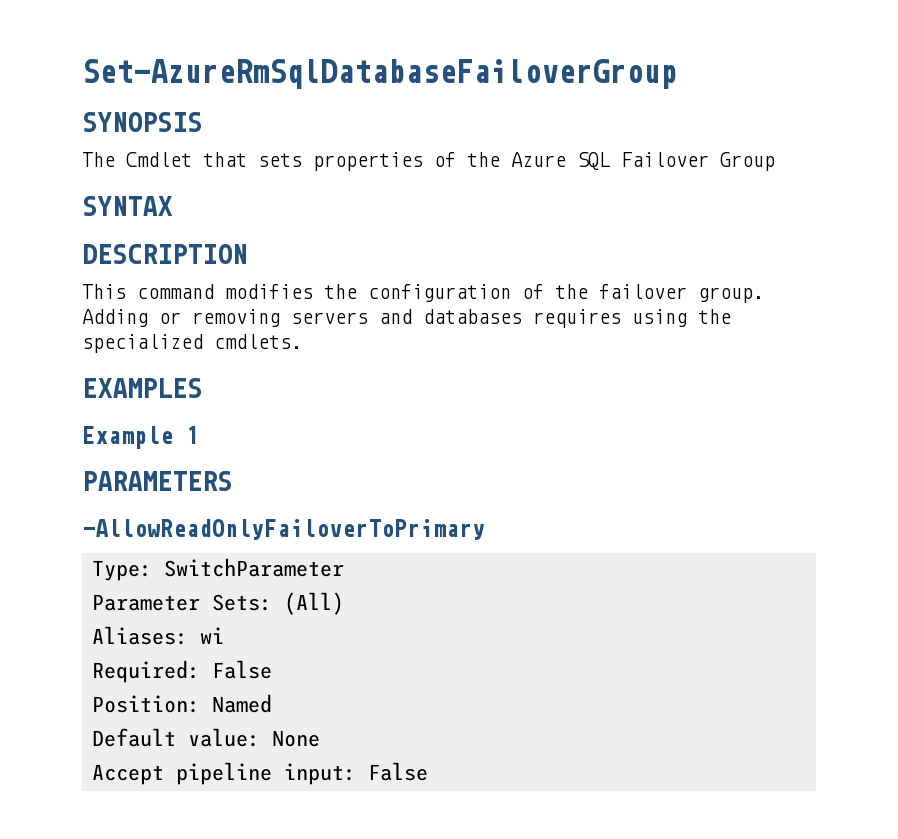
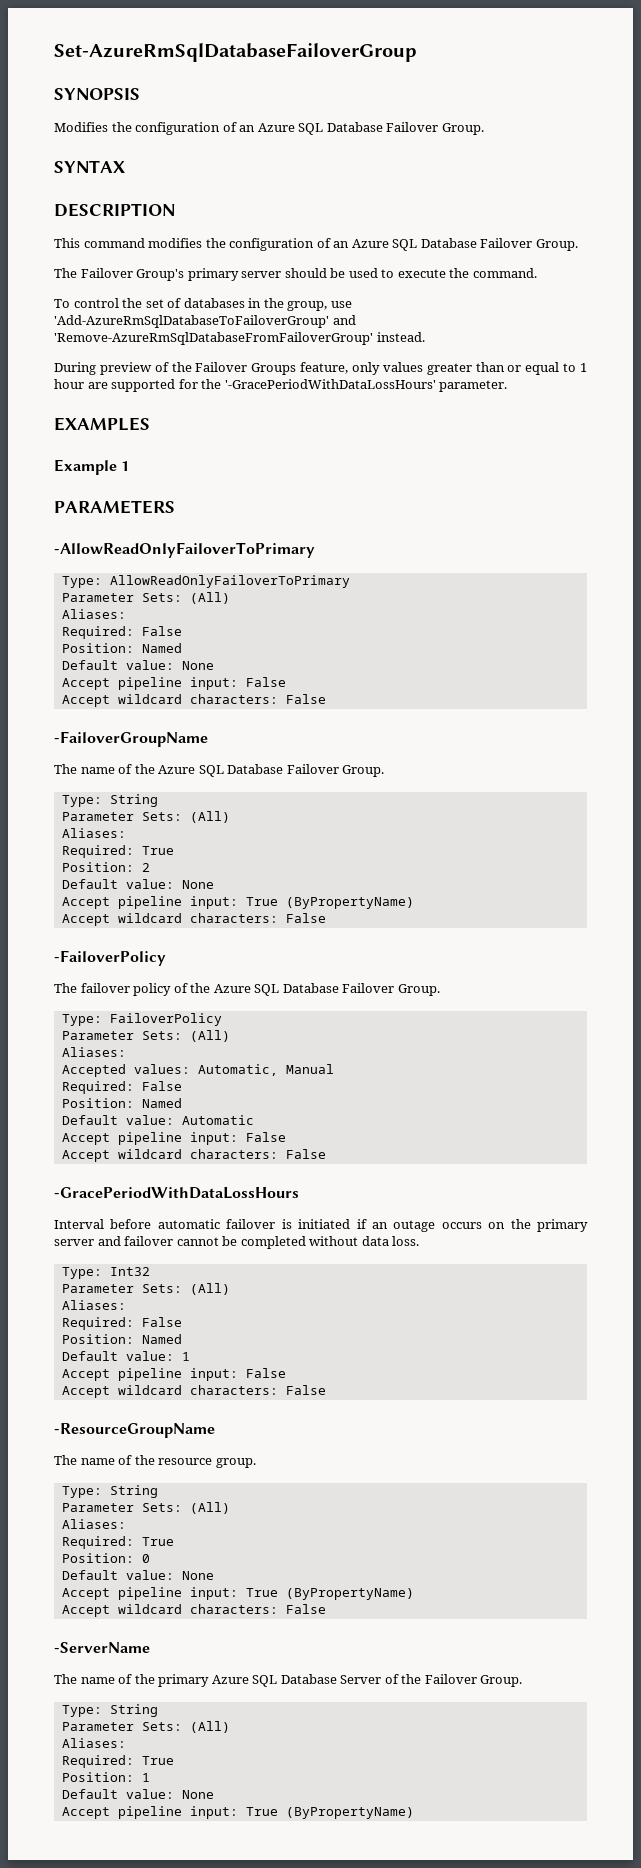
[82,152,775,171] The Cmdlet that sets properties of the Azure SQL Failover Group -> [54,122,484,135] Modifies the configuration of an Azure SQL Database Failover Group.
[555,284,764,303] [82,309,731,328] [82,334,302,353] the failover group. Adding or removing servers and databases requires using the specialized cmdlets. -> [333,238,578,251] [54,268,537,281] [54,298,352,311] [54,315,356,328] [54,332,425,345] [54,362,587,375] [54,379,508,392] an Azure SQL Database Failover Group. // The Failover Group's primary server should be used to execute the command. // To control the set of databases in the group, use 'Add-AzureRmSqlDatabaseToFailoverGroup' and 'Remove-AzureRmSqlDatabaseFromFailoverGroup' instead. // During preview of the Failover Groups feature, only values greater than or equal to 1 hour are supported for the '-GracePeriodWithDataLossHours' parameter.
[163,558,344,577] [91,592,344,615] [91,626,224,645] SwitchParameter // Parameter Sets: (All) // Aliases: wi -> [109,575,350,588] [61,592,230,604] [61,609,126,619] AllowReadOnlyFailoverToPrimary // Parameter Sets: (All) // Aliases:
(428, 771) none -> [61,694,326,707] [54,731,208,747] [54,764,385,777] [61,794,158,807] [61,811,230,823] [61,828,126,838] [61,845,174,858] [61,862,150,872] [61,879,214,889] [61,896,414,909] [61,913,326,926] [54,950,166,966] [54,983,440,996] [61,1013,222,1026] [61,1030,230,1042] [61,1047,126,1057] [61,1064,334,1077] [61,1081,182,1094] [61,1098,182,1108] [61,1115,254,1125] [61,1132,286,1145] [61,1149,326,1162] [54,1187,299,1199] [54,1219,588,1232] [54,1236,420,1249] [61,1267,150,1279] [61,1283,230,1295] [61,1300,126,1310] [61,1317,182,1330] [61,1334,182,1344] [61,1351,190,1361] [61,1368,286,1381] [61,1385,326,1398] [54,1423,215,1438] [54,1455,256,1468] [61,1485,158,1498] [61,1502,230,1514] [61,1519,126,1529] [61,1536,174,1549] [61,1553,150,1563] [61,1570,214,1580] [61,1587,414,1600] [61,1604,326,1617] [54,1642,150,1653] [54,1674,523,1687] [61,1704,158,1717] [61,1721,230,1733] [61,1738,126,1748] [61,1755,174,1768] [61,1772,150,1782] [61,1789,214,1799] [61,1806,414,1819] // Accept wildcard characters: False // -FailoverGroupName // The name of the Azure SQL Database Failover Group. // Type: String // Parameter Sets: (All) // Aliases: // Required: True // Position: 2 // Default value: None // Accept pipeline input: True (ByPropertyName) // Accept wildcard characters: False // -FailoverPolicy // The failover policy of the Azure SQL Database Failover Group. // Type: FailoverPolicy // Parameter Sets: (All) // Aliases: // Accepted values: Automatic, Manual // Required: False // Position: Named // Default value: Automatic // Accept pipeline input: False // Accept wildcard characters: False // -GracePeriodWithDataLossHours // Interval before automatic failover is initiated if an outage occurs on the primary server and failover cannot be completed without data loss. // Type: Int32 // Parameter Sets: (All) // Aliases: // Required: False // Position: Named // Default value: 1 // Accept pipeline input: False // Accept wildcard characters: False // -ResourceGroupName // The name of the resource group. // Type: String // Parameter Sets: (All) // Aliases: // Required: True // Position: 0 // Default value: None // Accept pipeline input: True (ByPropertyName) // Accept wildcard characters: False // -ServerName // The name of the primary Azure SQL Database Server of the Failover Group. // Type: String // Parameter Sets: (All) // Aliases: // Required: True // Position: 1 // Default value: None // Accept pipeline input: True (ByPropertyName)

